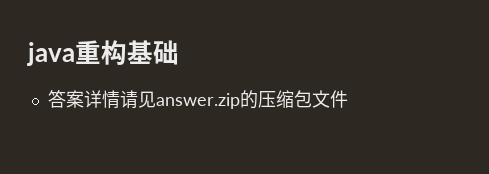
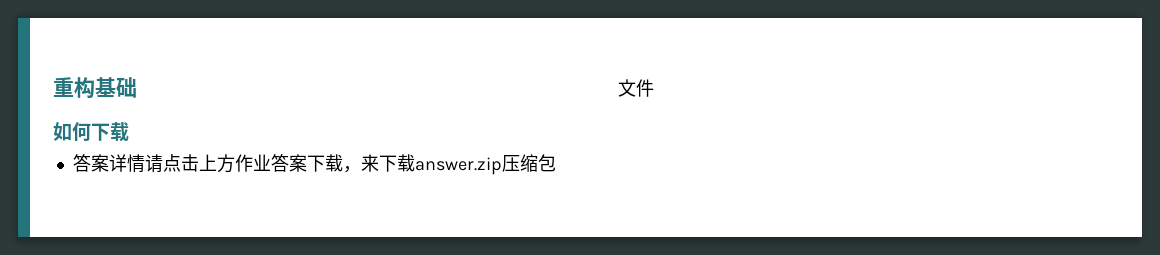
[27,42,75,66] java -> (53, 87) none
(179, 52) none -> [53,122,129,142] // 如何下载
[137,90,258,109] 见answer.zip的 -> [162,154,502,175] 点击上方作业答案下载，来下载answer.zip

